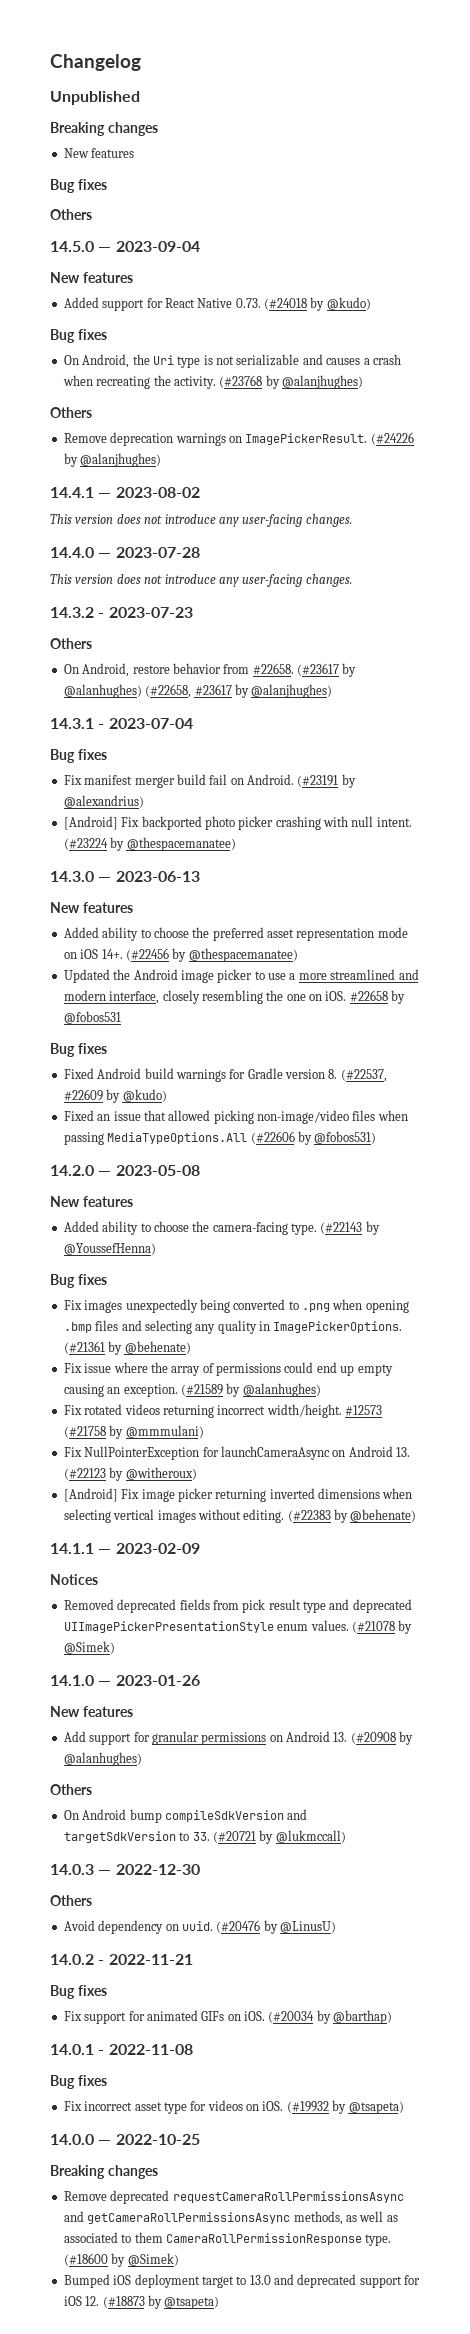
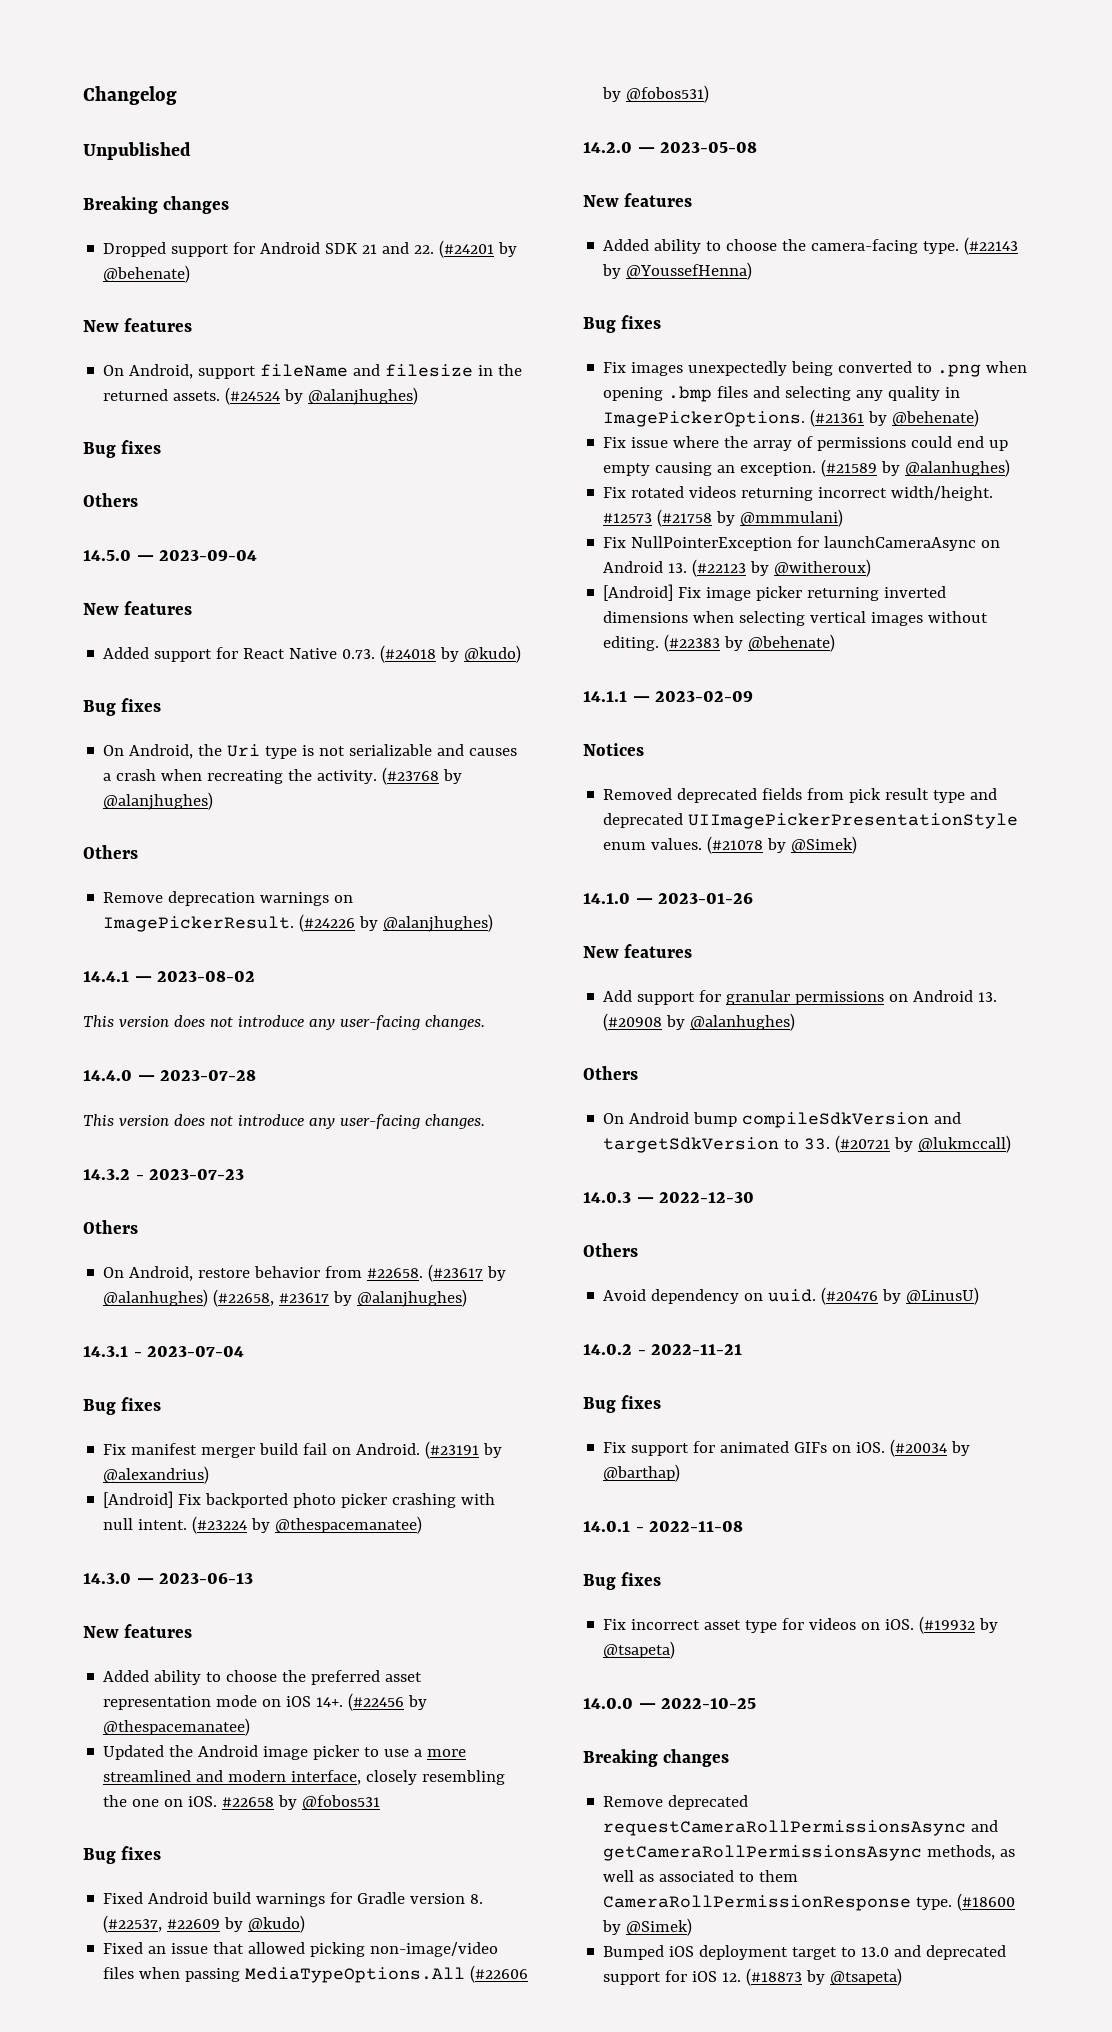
[63,148,135,158] New features -> [103,240,518,258] [103,265,191,283] [83,318,193,332] [103,364,523,379] [103,387,419,405] Dropped support for Android SDK 21 and 22. (#24201 by @behenate) // New features // On Android, support fileName and filesize in the returned assets. (#24524 by @alanjhughes)

